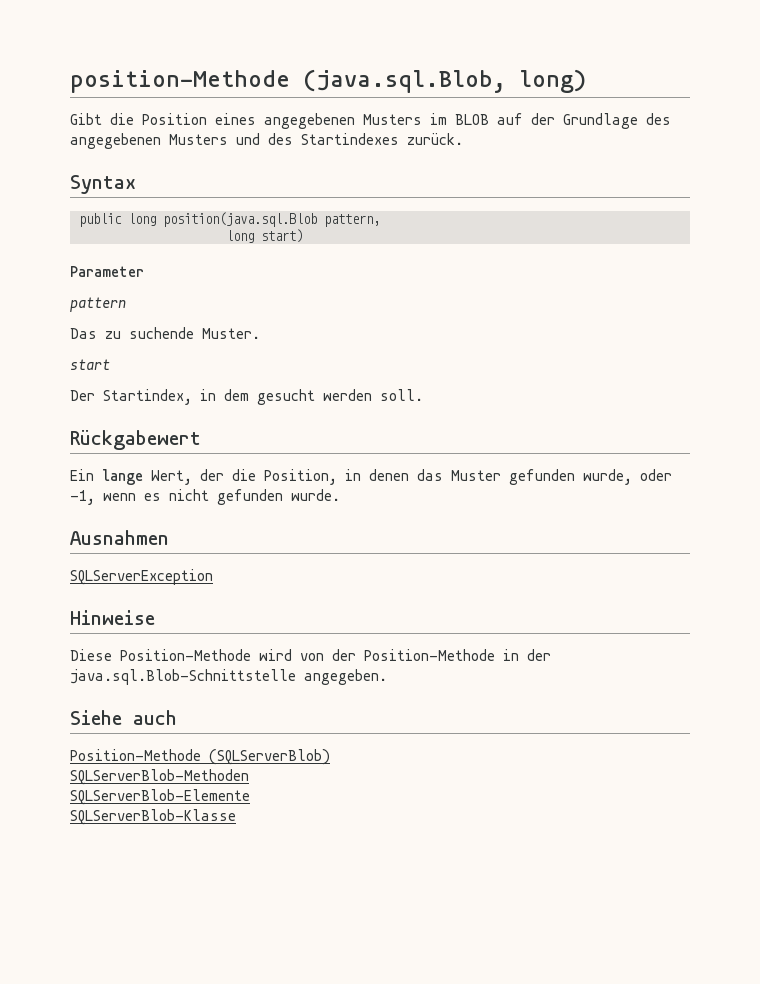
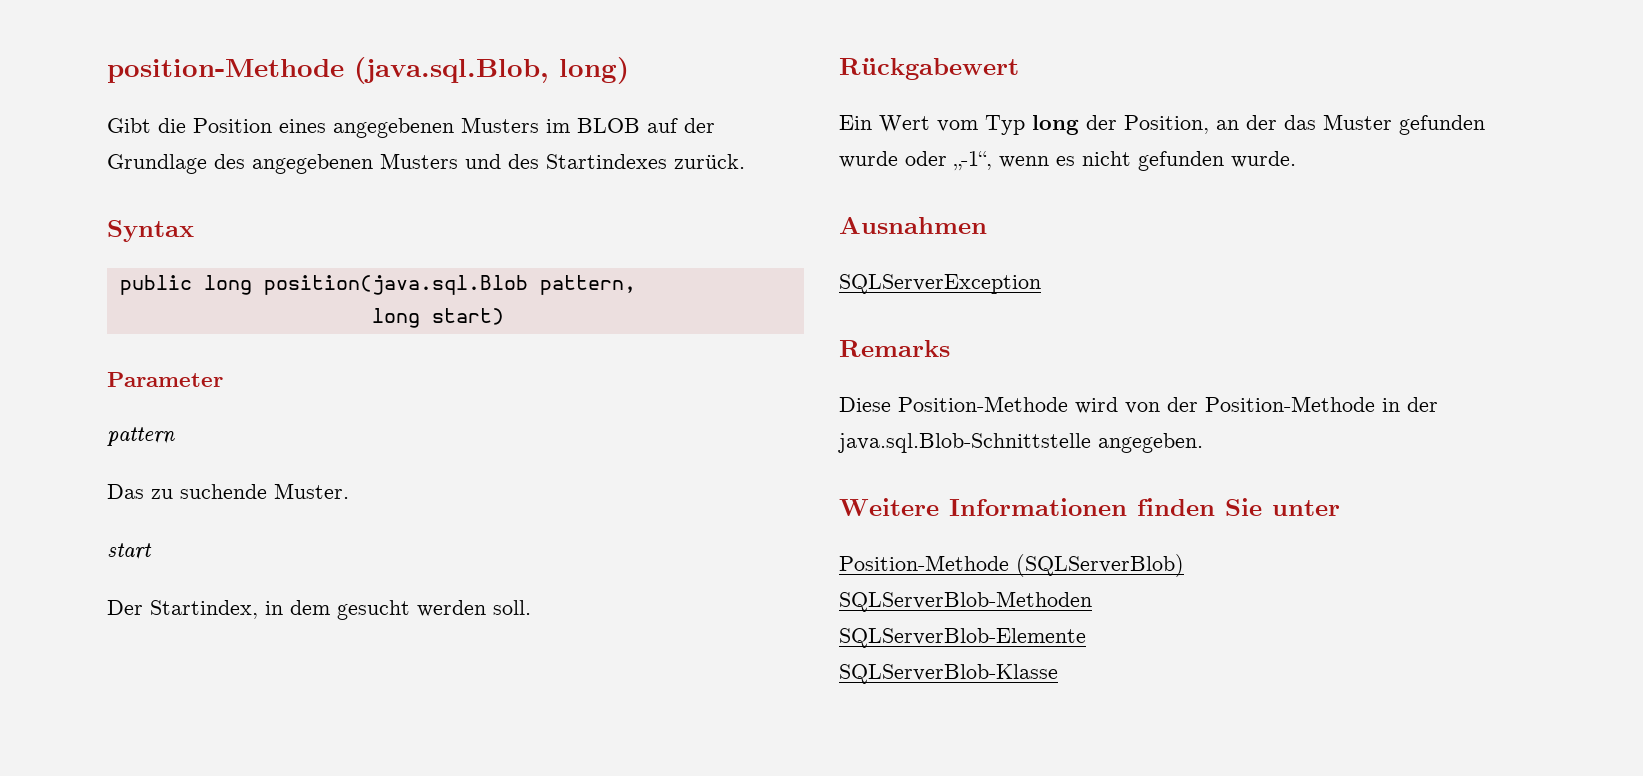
[102,469,672,485] [70,490,95,505] lange Wert, der die Position, in denen das Muster gefunden wurde, oder -1, -> [879,114,1485,135] [839,151,992,171] Wert vom Typ long der Position, an der das Muster gefunden wurde oder „-1“,
[70,610,155,625] Hinweise -> [839,340,950,357] Remarks
[70,710,177,725] Siehe auch -> [839,498,1340,516] Weitere Informationen finden Sie unter

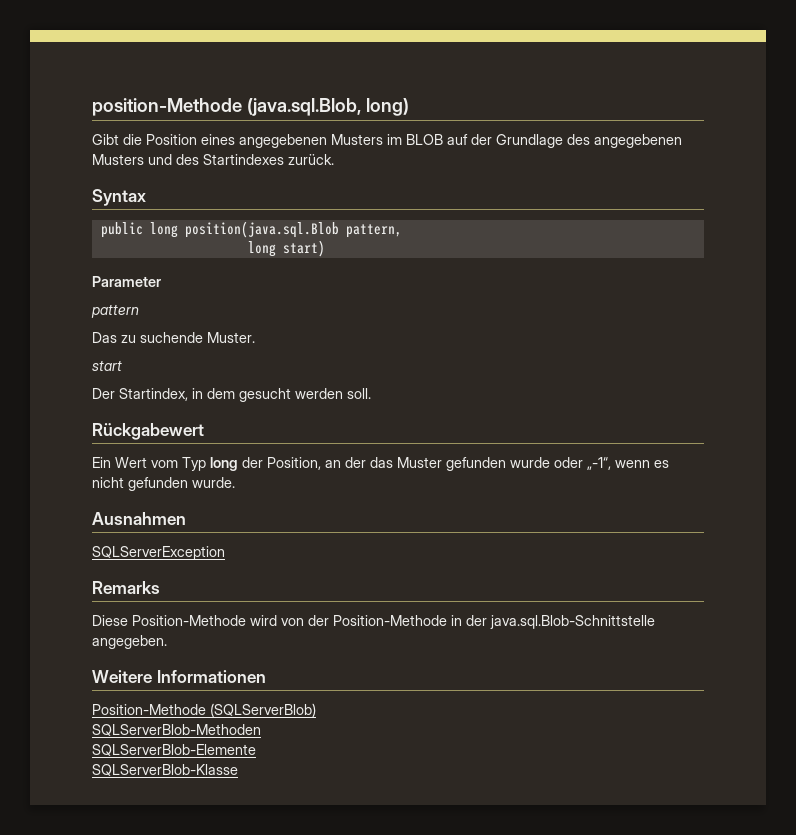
[1137,498,1340,516] finden Sie unter -> (266, 676) none

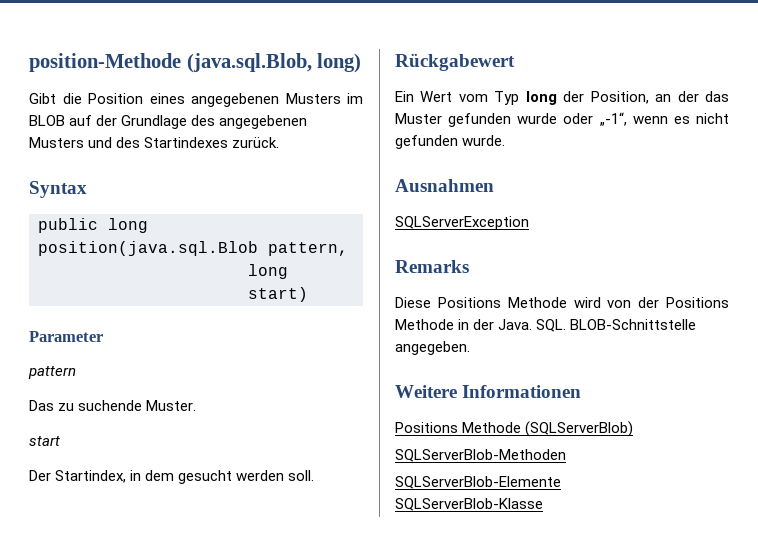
[132,615,246,626] Position-Methode -> [437,297,567,308] Positions Methode
[333,615,655,629] Position-Methode in der java.sql.Blob-Schnittstelle -> [666,297,729,308] [395,319,697,332] Positions Methode in der Java. SQL. BLOB-Schnittstelle
[92,704,206,715] Position-Methode -> [395,422,522,433] Positions Methode

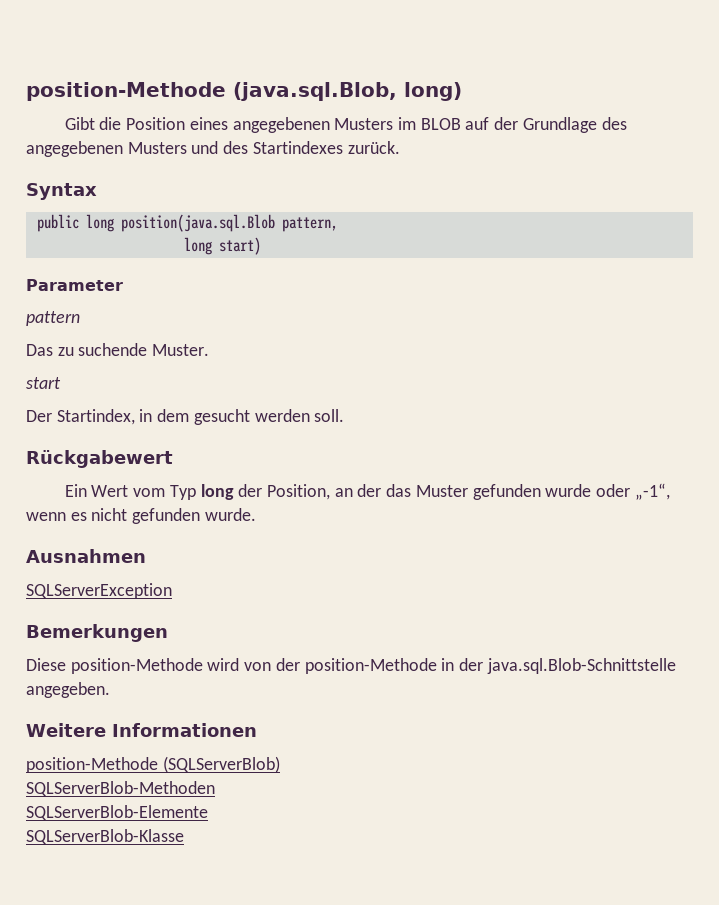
[395,260,469,273] Remarks -> [26,624,168,642] Bemerkungen
[437,297,567,308] Positions Methode -> [70,658,203,674] position-Methode
[666,297,729,308] [395,319,697,332] Positions Methode in der Java. SQL. BLOB-Schnittstelle -> [304,658,676,674] position-Methode in der java.sql.Blob-Schnittstelle
[395,422,522,433] Positions Methode -> [26,757,158,773] position-Methode

